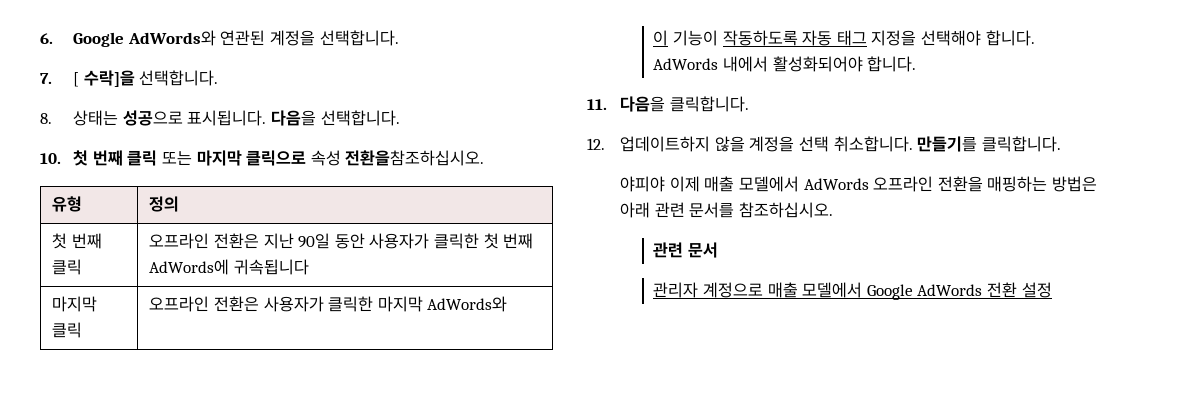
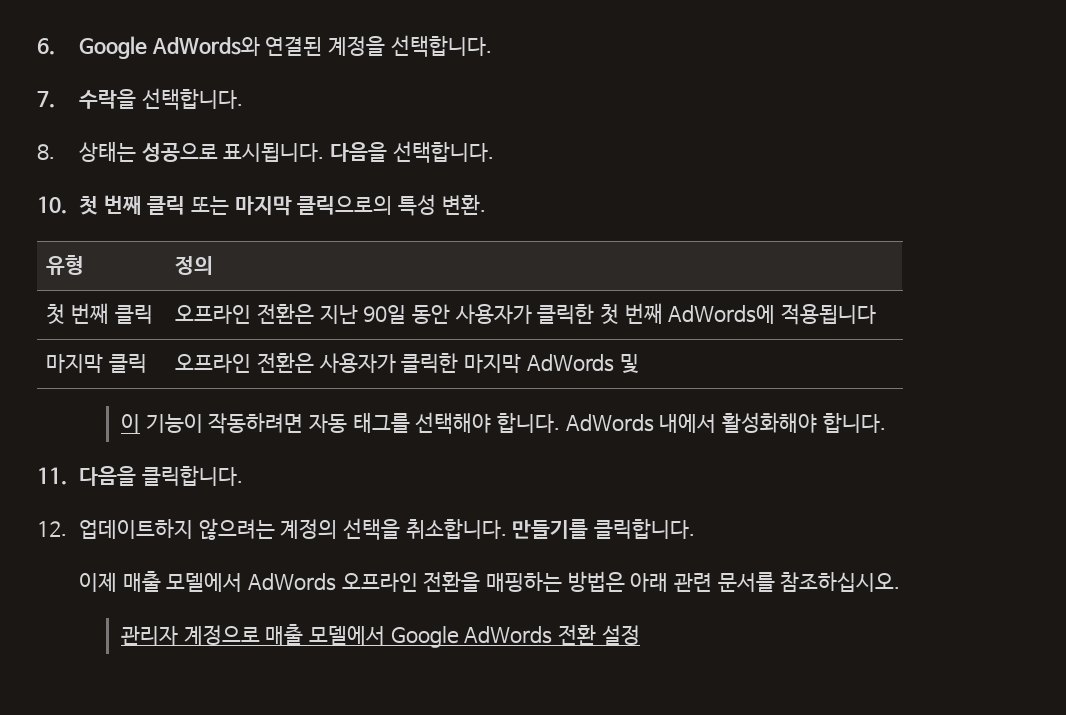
[220,30,266,46] 연관된 -> [265,36,323,56] 연결된
[73,70,135,87] [ 수락]을 -> [78,89,136,109] 수락을
[246,150,485,166] 클릭으로 속성 전환을참조하십시오. -> [297,194,486,216] 클릭으로의 특성 변환.
[233,259,309,275] 귀속됩니다 -> [780,304,876,325] 적용됩니다
[427,296,508,312] AdWords와 -> [526,354,640,373] AdWords 및
[722,30,917,46] 작동하도록 자동 태그 지정을 -> [208,412,410,434] 작동하려면 자동 태그를
[772,56,863,72] 활성화되어야 -> [721,412,817,433] 활성화해야
[714,136,829,152] 않을 계정을 선택 -> [198,518,400,540] 않으려는 계정의 선택을
[620,176,666,192] 야피야 -> (695, 528) none
[653,242,719,258] // 관련 문서 -> (901, 582) none

